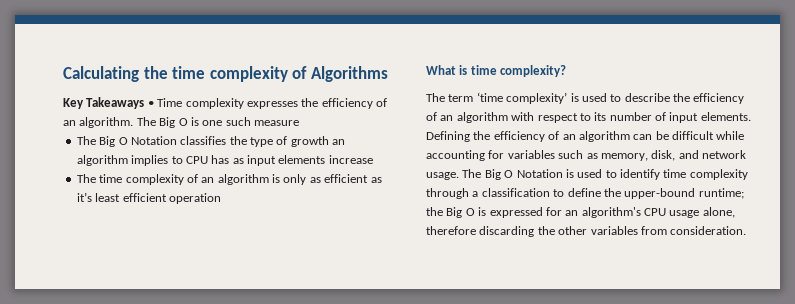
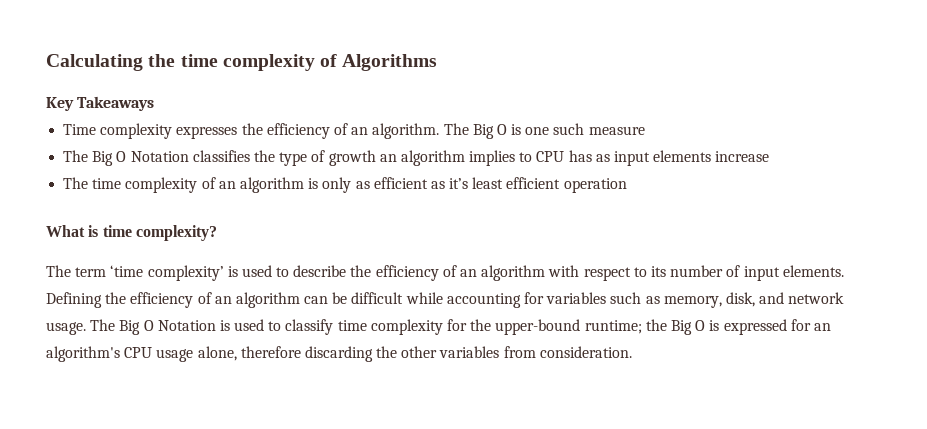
[147,101,154,107] • -> (155, 103) //
[620,169,748,180] [426,188,601,199] identify time complexity through a classification to define -> [285,319,468,335] classify time complexity for

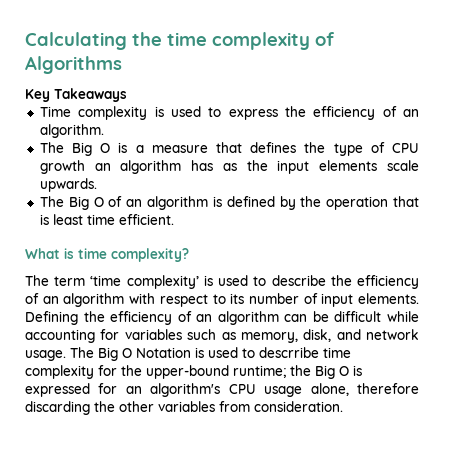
[176,126,238,139] expresses -> [154,106,278,120] is used to express
(440, 131) none -> (104, 131) //
[525,123,585,135] one such -> [135,145,144,153] a
[63,150,770,166] [63,177,627,193] // The Big O Notation classifies the type of growth an algorithm implies to CPU has as input elements increase // The time complexity of an algorithm is only as efficient as it’s least efficient operation -> [216,142,419,156] [39,160,420,174] [39,178,97,192] [39,196,419,210] [39,214,174,225] that defines the type of CPU growth an algorithm has as the input elements scale upwards. // The Big O of an algorithm is defined by the operation that is least time efficient.
[285,319,334,335] classify -> [259,347,319,358] descrribe

